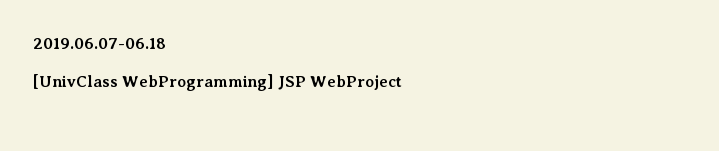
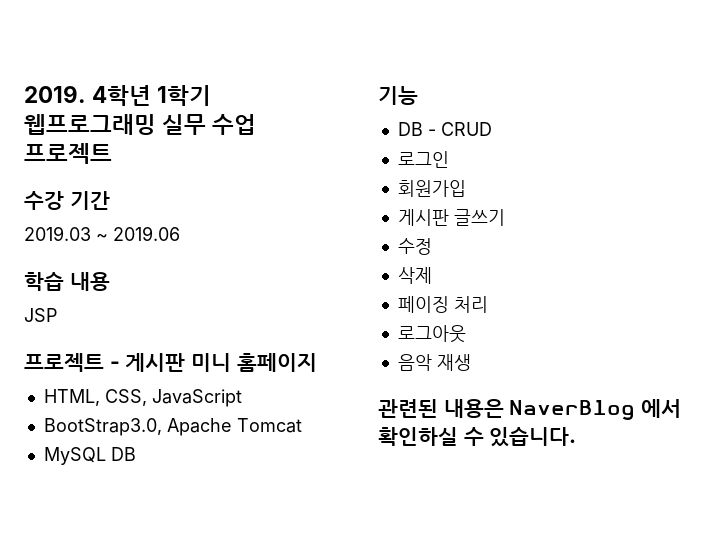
[33,38,166,49] [33,74,402,91] 2019.06.07-06.18 // [UnivClass WebProgramming] JSP WebProject -> [24,85,212,106] [24,114,257,135] [24,143,112,164] [24,191,110,210] [24,226,180,241] [24,272,110,291] [24,308,58,322] [24,353,317,372] [43,389,242,407] [43,418,302,436] [43,447,136,465] [378,86,418,105] [397,122,492,136] [397,151,449,168] [397,180,466,197] [397,209,505,226] [397,238,432,255] [397,267,432,284] [397,296,488,313] [397,325,466,343] [397,354,471,371] [378,399,682,420] [378,427,577,447] 2019. 4학년 1학기 웹프로그래밍 실무 수업 프로젝트 // 수강 기간 // 2019.03 ~ 2019.06 // 학습 내용 // JSP // 프로젝트 - 게시판 미니 홈페이지 // HTML, CSS, JavaScript // BootStrap3.0, Apache Tomcat // MySQL DB // 기능 // DB - CRUD // 로그인 // 회원가입 // 게시판 글쓰기 // 수정 // 삭제 // 페이징 처리 // 로그아웃 // 음악 재생 // 관련된 내용은 NaverBlog 에서 확인하실 수 있습니다.

